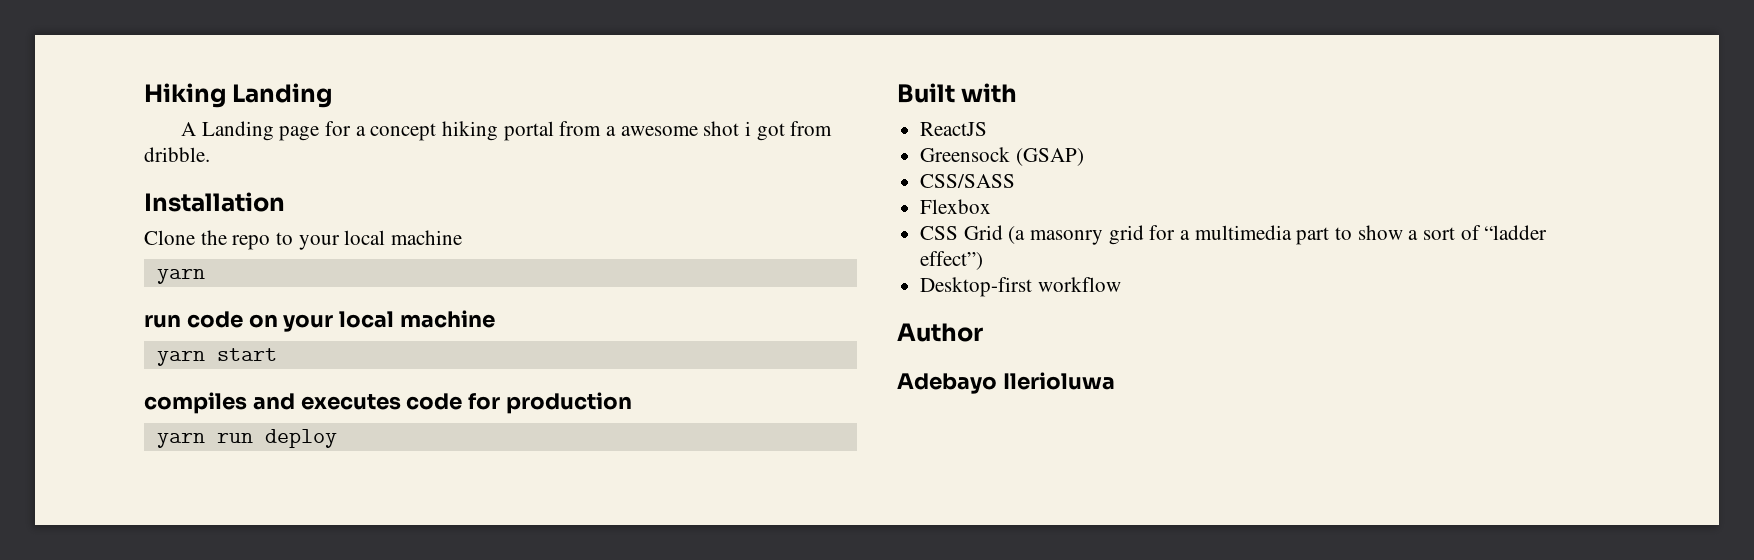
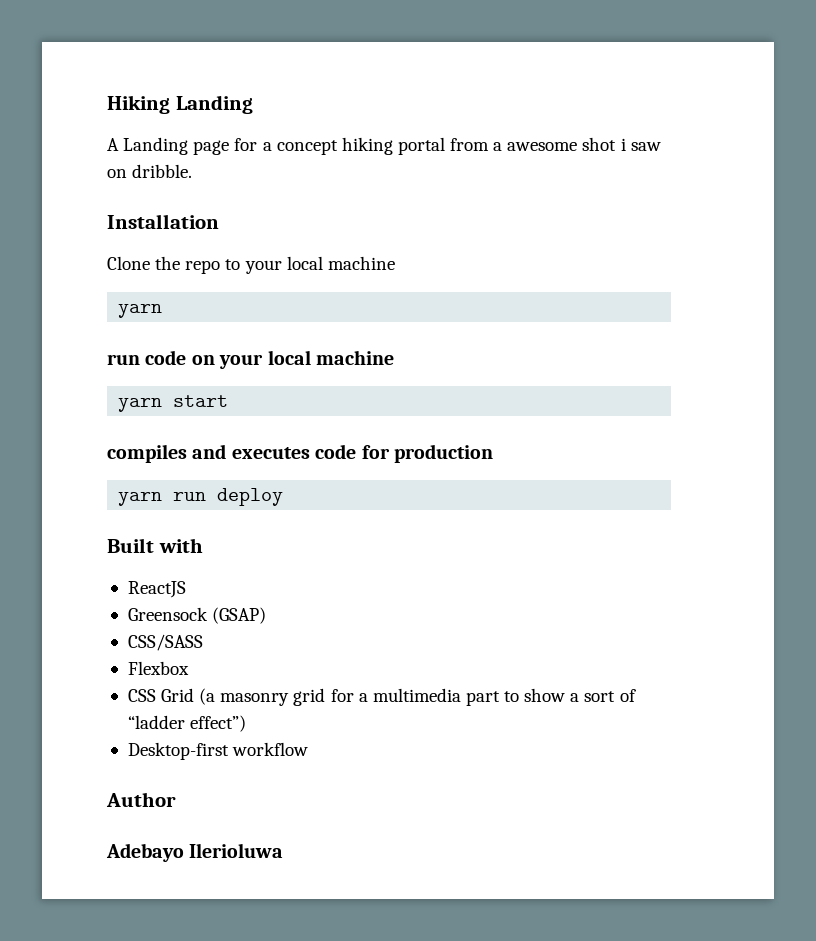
[756,121,833,141] got from -> [630,142,661,151] [107,169,127,178] saw on

